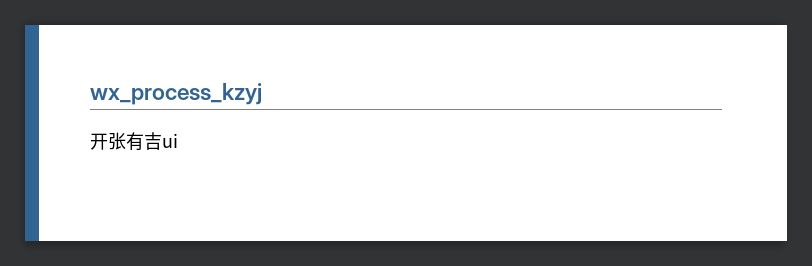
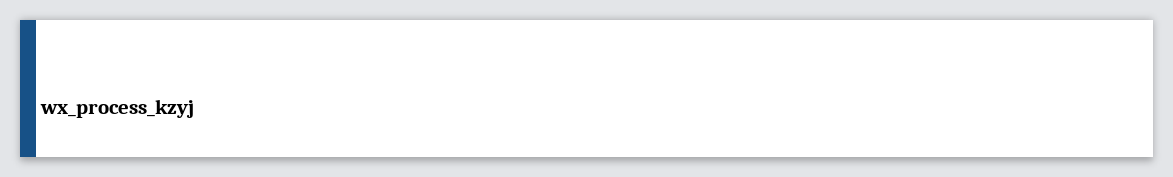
[90,132,178,151] // 开张有吉ui -> (194, 108) none

